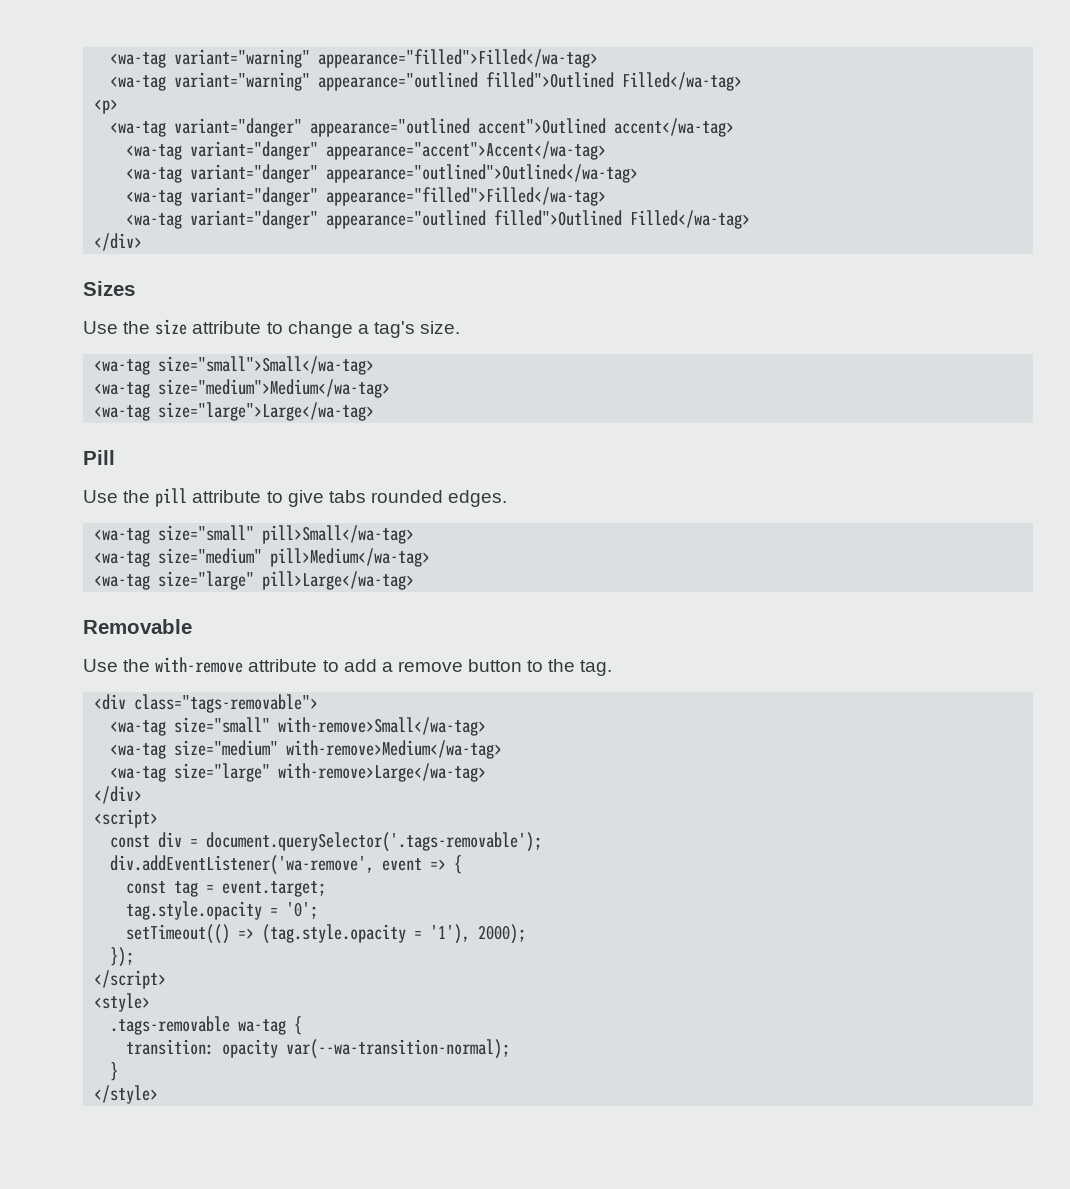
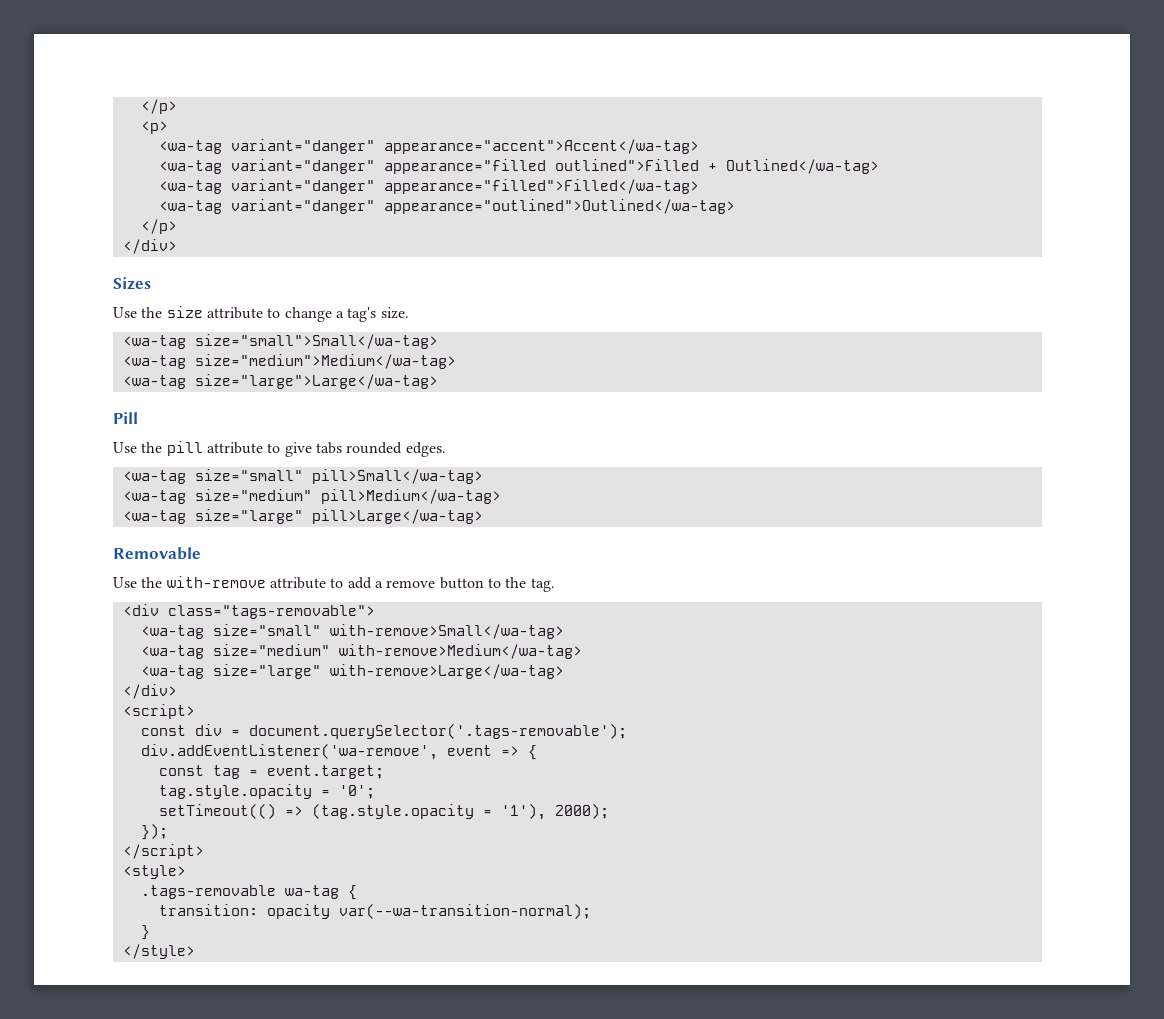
[110,49,599,68] [110,72,743,91] [94,99,119,114] [110,118,735,137] <wa-tag variant="warning" appearance="filled">Filled</wa-tag> // <wa-tag variant="warning" appearance="outlined filled">Outlined Filled</wa-tag> // <p> // <wa-tag variant="danger" appearance="outlined accent">Outlined accent</wa-tag> -> [140,99,177,114] [140,121,168,134] </p> // <p>
[326,164,639,183] appearance="outlined">Outlined</wa-tag> -> [383,159,879,174] appearance="filled outlined">Filled + Outlined</wa-tag>
[326,210,751,229] appearance="outlined filled">Outlined Filled</wa-tag> -> [383,199,735,214] [140,219,177,234] appearance="outlined">Outlined</wa-tag> // </p>

